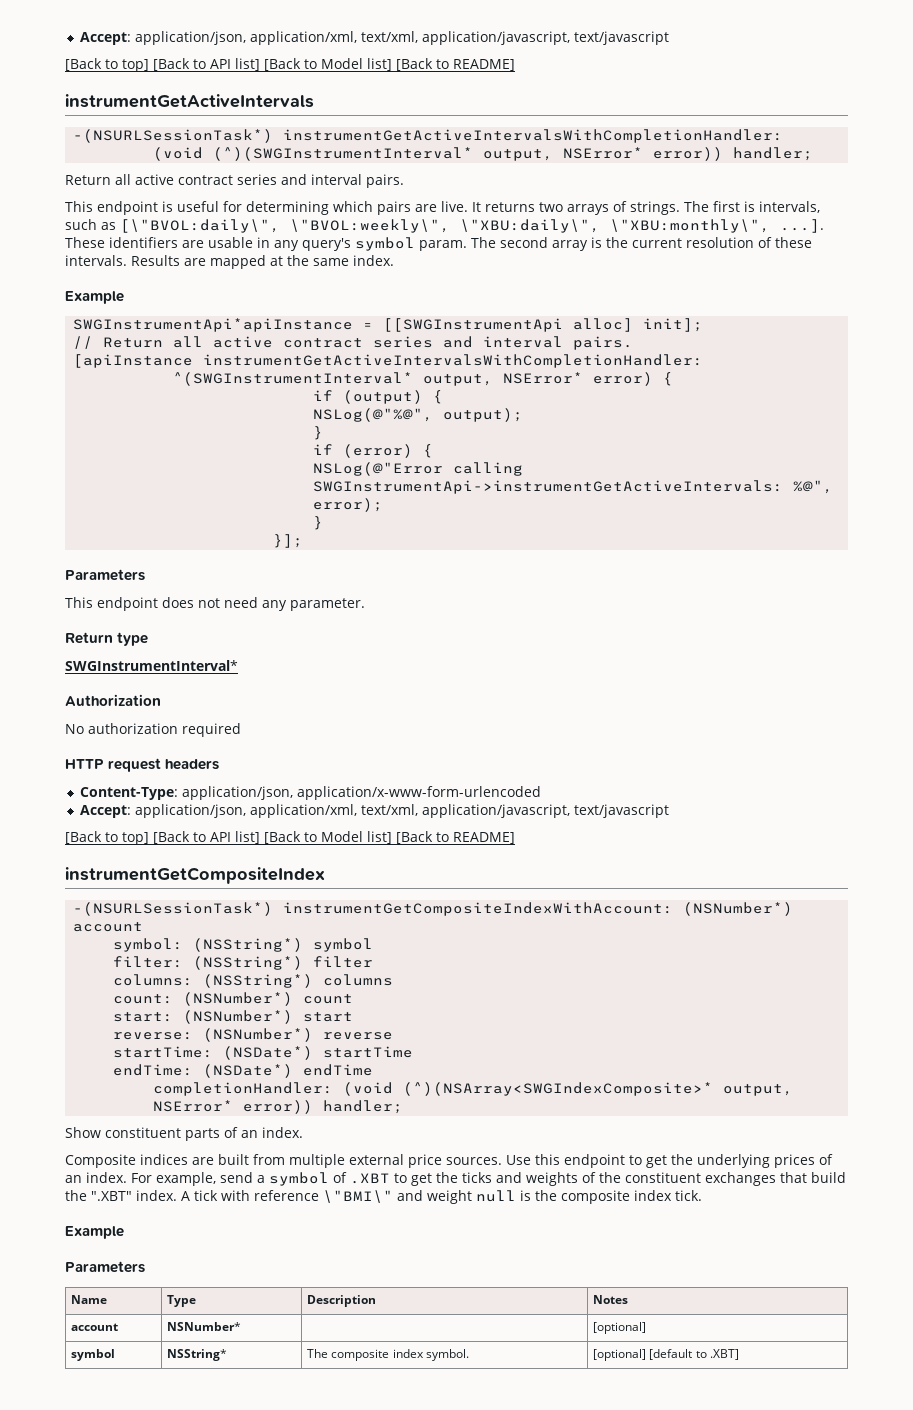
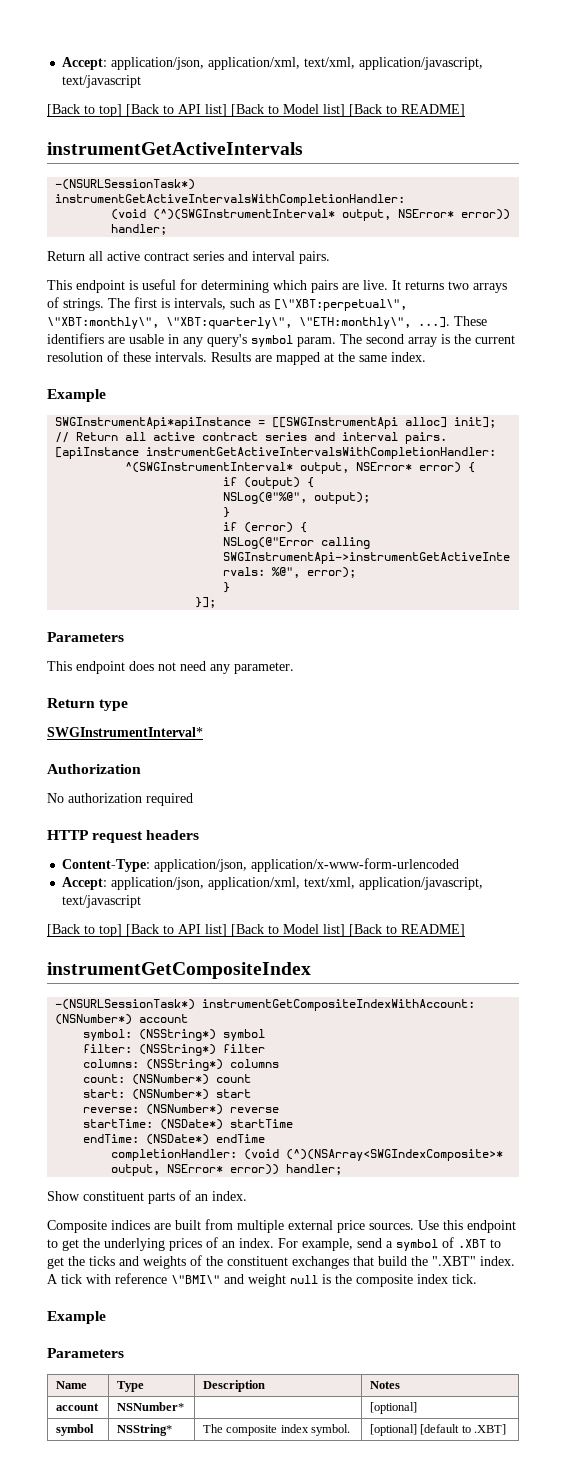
[120,219,770,233] [\"BVOL:daily\", \"BVOL:weekly\", \"XBU:daily\", \"XBU:monthly\", -> [274,299,407,311] [47,317,411,329] [\"XBT:perpetual\", \"XBT:monthly\", \"XBT:quarterly\", \"ETH:monthly\",

